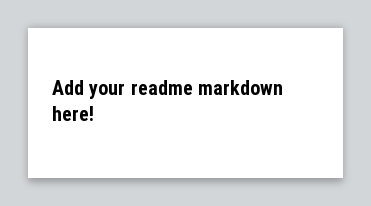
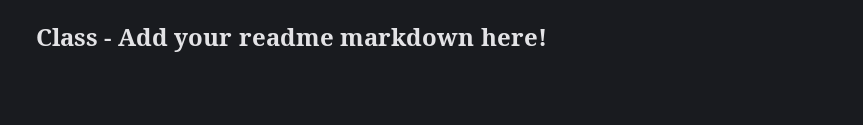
(52, 87) none -> [36,28,112,46] Class -

